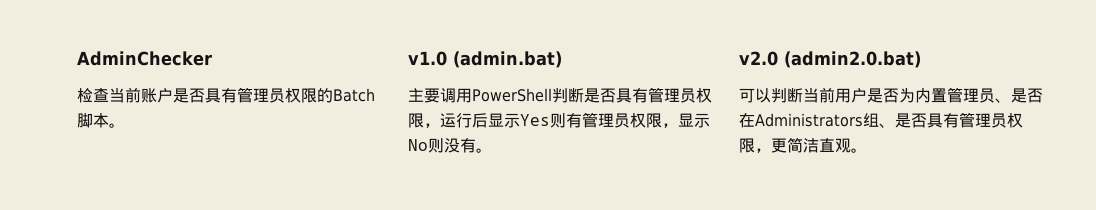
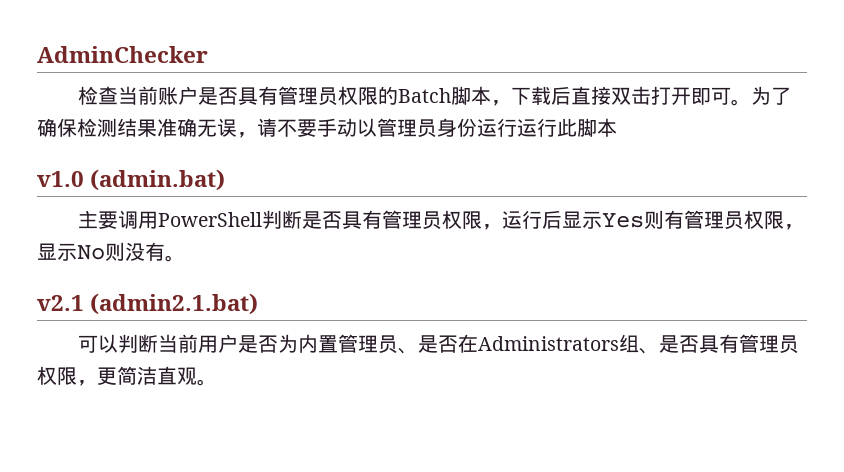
[109,123,125,128] 。 -> [490,86,791,106] [37,118,617,138] ，下载后直接双击打开即可。为了确保检测结果准确无误，请不要手动以管理员身份运行运行此脚本
[739,51,921,68] v2.0 (admin2.0.bat) -> [37,293,259,315] v2.1 (admin2.1.bat)

